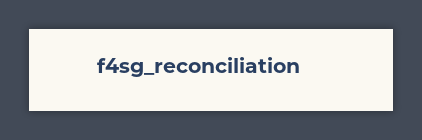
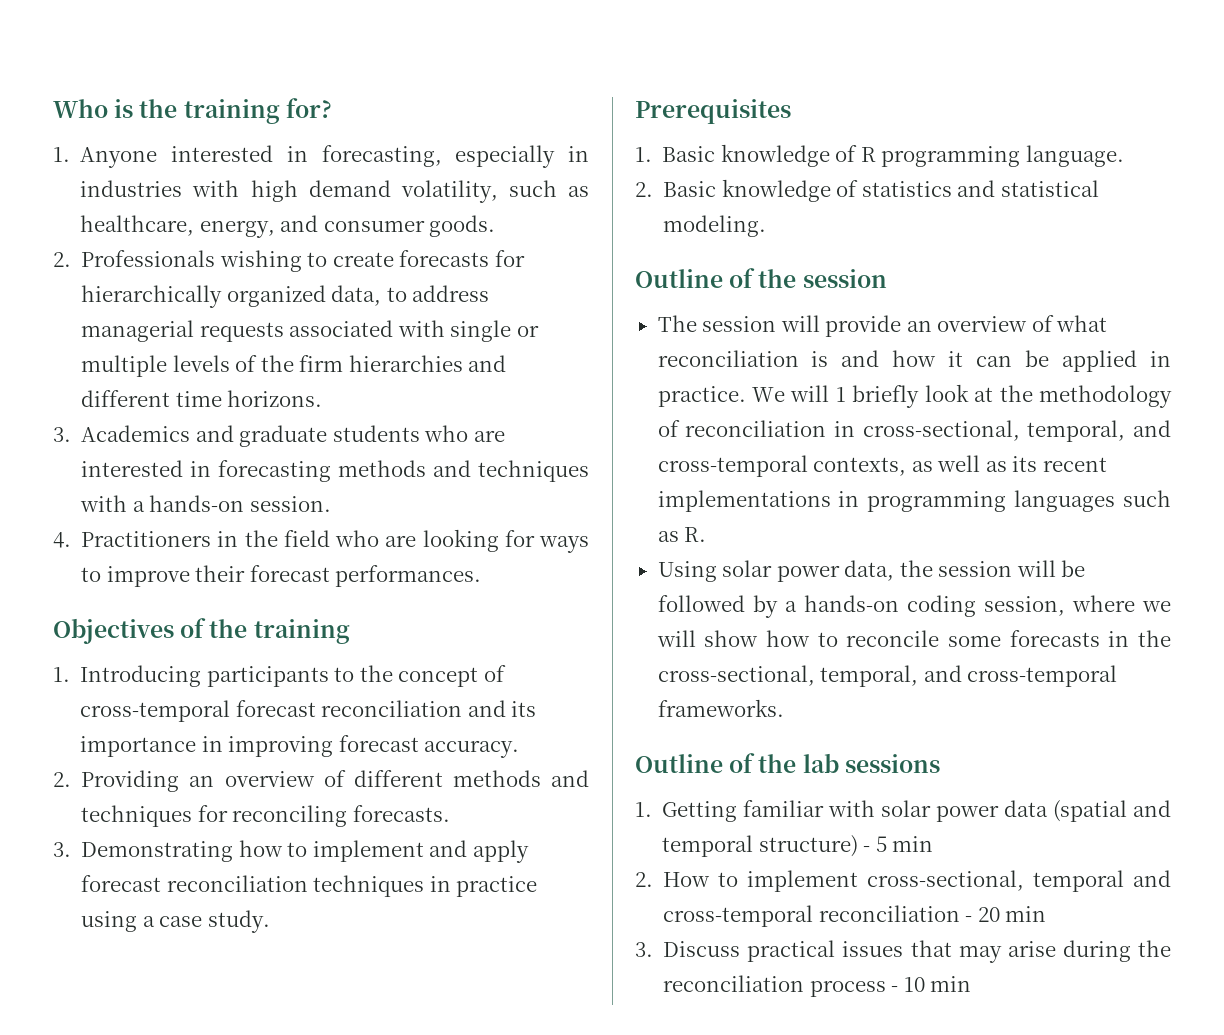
[97,57,300,77] f4sg_reconciliation -> [53,98,332,124] [53,145,589,168] [80,180,589,203] [80,215,496,238] [53,250,525,272] [81,285,490,308] [81,320,539,342] [81,355,507,377] [81,390,323,407] [53,425,505,447] [81,460,589,482] [80,495,331,512] [53,529,589,553] [81,565,482,587] [53,618,350,644] [53,665,506,687] [80,700,537,722] [80,735,520,758] [53,770,589,792] [81,805,450,827] [53,840,529,863] [81,875,538,897] [81,910,270,933] [635,99,791,124] [635,144,1124,167] [635,179,1099,202] [663,215,767,237] [635,268,887,288] [657,315,1108,337] [657,350,1172,372] [657,384,1172,408] [657,420,1171,442] [657,455,1107,477] [657,490,1171,512] [657,527,707,542] [657,560,1086,582] [657,595,1171,618] [656,630,1172,647] [657,665,1118,687] [657,699,784,717] [635,753,940,773] [635,800,1171,822] [662,835,934,857] [635,870,1171,892] [663,905,1047,927] [635,940,1171,963] [663,975,972,997] Who is the training for? // 1. Anyone interested in forecasting, especially in industries with high demand volatility, such as healthcare, energy, and consumer goods. // 2. Professionals wishing to create forecasts for hierarchically organized data, to address managerial requests associated with single or multiple levels of the firm hierarchies and different time horizons. // 3. Academics and graduate students who are interested in forecasting methods and techniques with a hands-on session. // 4. Practitioners in the field who are looking for ways to improve their forecast performances. // Objectives of the training // 1. Introducing participants to the concept of cross-temporal forecast reconciliation and its importance in improving forecast accuracy. // 2. Providing an overview of different methods and techniques for reconciling forecasts. // 3. Demonstrating how to implement and apply forecast reconciliation techniques in practice using a case study. // Prerequisites // 1. Basic knowledge of R programming language. // 2. Basic knowledge of statistics and statistical modeling. // Outline of the session // The session will provide an overview of what reconciliation is and how it can be applied in practice. We will 1 briefly look at the methodology of reconciliation in cross-sectional, temporal, and cross-temporal contexts, as well as its recent implementations in programming languages such as R. // Using solar power data, the session will be followed by a hands-on coding session, where we will show how to reconcile some forecasts in the cross-sectional, temporal, and cross-temporal frameworks. // Outline of the lab sessions // 1. Getting familiar with solar power data (spatial and temporal structure) - 5 min // 2. How to implement cross-sectional, temporal and cross-temporal reconciliation - 20 min // 3. Discuss practical issues that may arise during the reconciliation process - 10 min

